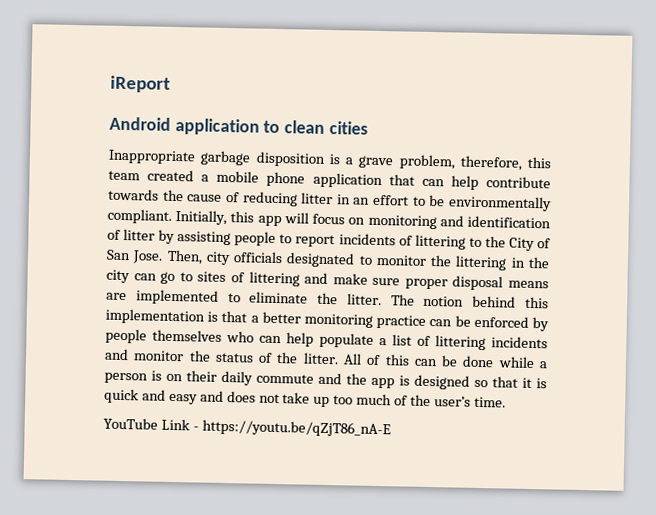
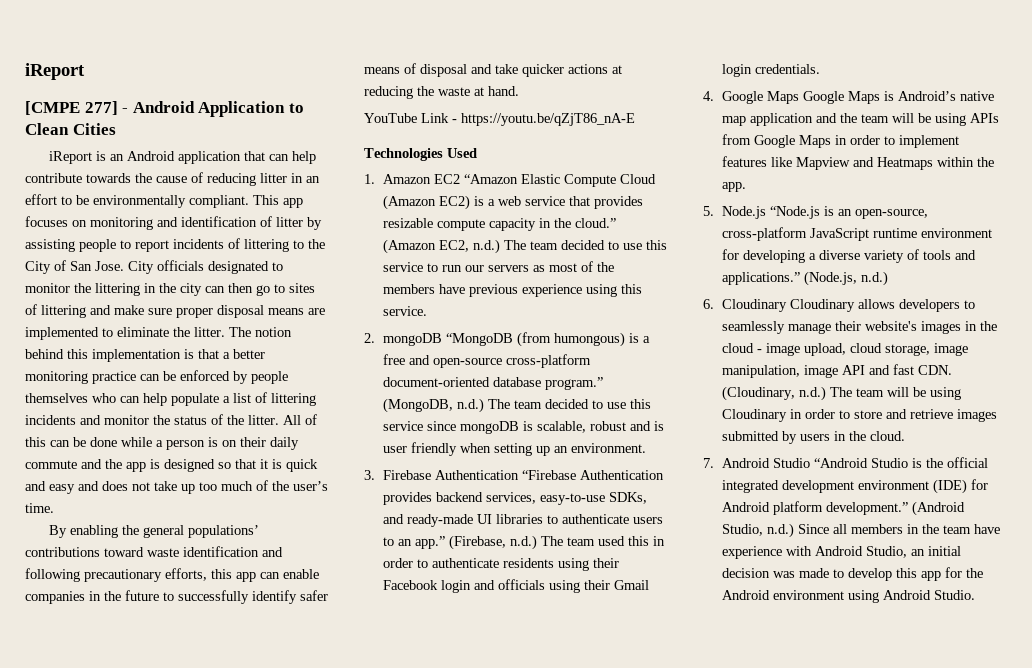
[109,116,368,136] [108,149,552,171] [108,169,306,187] Android application to clean cities // Inappropriate garbage disposition is a grave problem, therefore, this team created a mobile phone -> [25,101,304,117] [25,123,116,135] [48,151,175,164] [CMPE 277] - Android Application to Clean Cities // iReport is an Android
[175,210,346,227] Initially, this app will focus -> [253,195,303,208] [25,216,68,227] This app focuses
[166,249,231,266] Then, city -> [128,261,154,274] City
(157, 277) none -> [228,283,253,293] then
[103,417,391,438] YouTube Link - https://youtu.be/qZjT86_nA-E -> [48,525,259,538] [25,546,283,557] [25,568,319,582] [25,590,328,604] [364,63,622,77] [364,86,519,99] [364,113,635,126] [364,148,477,161] [364,174,657,187] [383,195,644,210] [383,218,617,231] [383,239,668,254] [383,261,615,272] [383,284,643,297] [383,306,428,316] [364,332,651,347] [383,354,592,368] [383,377,604,390] [383,398,652,413] [383,421,665,434] [383,442,647,456] [364,470,665,480] [383,492,648,505] [383,514,664,527] [383,535,666,550] [383,558,620,571] [383,579,650,593] [722,64,821,77] [703,91,995,104] [722,113,1000,126] [722,134,960,148] [722,156,995,170] [722,182,747,192] [703,206,929,219] [722,227,993,241] [722,249,977,263] [722,271,889,286] [703,299,976,312] [722,321,998,334] [722,343,969,356] [722,364,953,378] [722,386,962,401] [722,409,998,422] [722,431,906,444] [703,457,989,468] [722,479,989,494] [722,501,966,516] [722,523,1001,538] [722,546,962,559] [722,567,984,581] [722,590,976,603] By enabling the general populations’ contributions toward waste identification and following precautionary efforts, this app can enable companies in the future to successfully identify safer means of disposal and take quicker actions at reducing the waste at hand. // YouTube Link - https://youtu.be/qZjT86_nA-E // Technologies Used // 1. Amazon EC2 “Amazon Elastic Compute Cloud (Amazon EC2) is a web service that provides resizable compute capacity in the cloud.” (Amazon EC2, n.d.) The team decided to use this service to run our servers as most of the members have previous experience using this service. // 2. mongoDB “MongoDB (from humongous) is a free and open-source cross-platform document-oriented database program.” (MongoDB, n.d.) The team decided to use this service since mongoDB is scalable, robust and is user friendly when setting up an environment. // 3. Firebase Authentication “Firebase Authentication provides backend services, easy-to-use SDKs, and ready-made UI libraries to authenticate users to an app.” (Firebase, n.d.) The team used this in order to authenticate residents using their Facebook login and officials using their Gmail login credentials. // 4. Google Maps Google Maps is Android’s native map application and the team will be using APIs from Google Maps in order to implement features like Mapview and Heatmaps within the app. // 5. Node.js “Node.js is an open-source, cross-platform JavaScript runtime environment for developing a diverse variety of tools and applications.” (Node.js, n.d.) // 6. Cloudinary Cloudinary allows developers to seamlessly manage their website's images in the cloud - image upload, cloud storage, image manipulation, image API and fast CDN. (Cloudinary, n.d.) The team will be using Cloudinary in order to store and retrieve images submitted by users in the cloud. // 7. Android Studio “Android Studio is the official integrated development environment (IDE) for Android platform development.” (Android Studio, n.d.) Since all members in the team have experience with Android Studio, an initial decision was made to develop this app for the Android environment using Android Studio.

